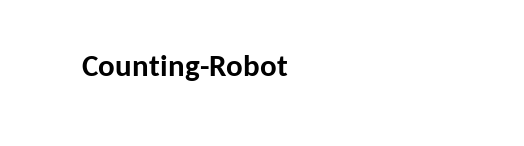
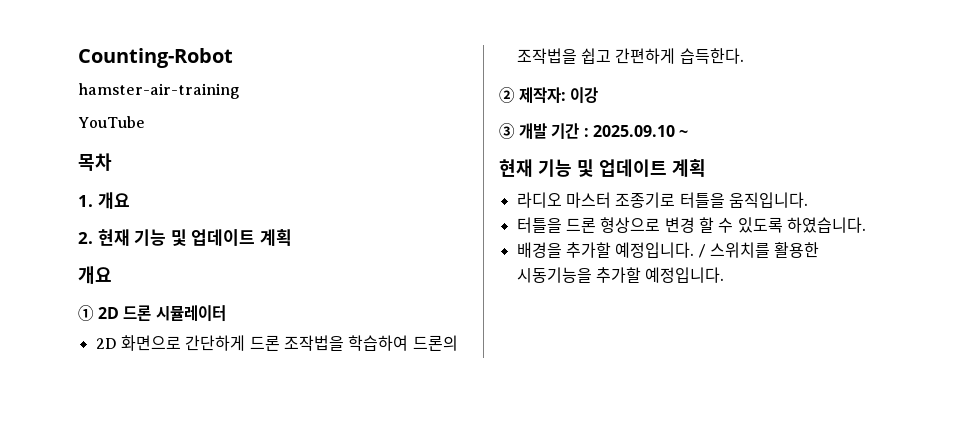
(288, 68) none -> [78,83,240,99] [78,116,145,128] [78,153,112,171] [78,192,130,209] [78,229,292,246] [78,266,112,284] [78,305,226,322] [95,335,458,351] [516,48,744,64] [499,87,599,104] [499,123,688,139] [499,159,706,177] [516,192,808,208] [516,217,866,233] [516,242,820,258] [516,267,725,283] // hamster-air-training // YouTube // 목차 // 1. 개요 // 2. 현재 기능 및 업데이트 계획 // 개요 // ➀ 2D 드론 시뮬레이터 // 2D 화면으로 간단하게 드론 조작법을 학습하여 드론의 조작법을 쉽고 간편하게 습득한다. // ➁ 제작자: 이강 // ➂ 개발 기간 : 2025.09.10 ~ // 현재 기능 및 업데이트 계획 // 라디오 마스터 조종기로 터틀을 움직입니다. // 터틀을 드론 형상으로 변경 할 수 있도록 하였습니다. // 배경을 추가할 예정입니다. / 스위치를 활용한 시동기능을 추가할 예정입니다.

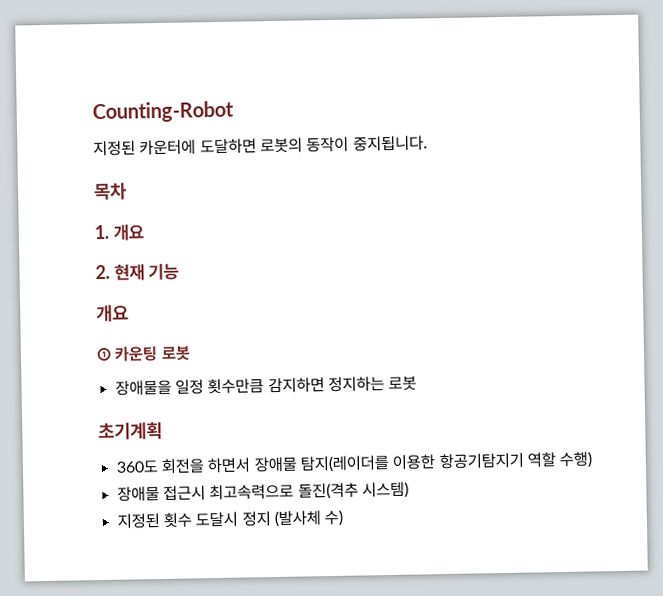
[78,83,240,99] [78,116,145,128] hamster-air-training // YouTube -> [93,135,428,157] 지정된 카운터에 도달하면 로봇의 동작이 중지됩니다.
[170,229,292,246] 및 업데이트 계획 -> (180, 272) none
[98,305,226,322] [95,335,458,351] [516,48,744,64] [499,87,599,104] [499,123,688,139] [499,159,706,177] [516,192,808,208] [516,217,866,233] [516,242,820,258] [516,267,725,283] 2D 드론 시뮬레이터 // 2D 화면으로 간단하게 드론 조작법을 학습하여 드론의 조작법을 쉽고 간편하게 습득한다. // ➁ 제작자: 이강 // ➂ 개발 기간 : 2025.09.10 ~ // 현재 기능 및 업데이트 계획 // 라디오 마스터 조종기로 터틀을 움직입니다. // 터틀을 드론 형상으로 변경 할 수 있도록 하였습니다. // 배경을 추가할 예정입니다. / 스위치를 활용한 시동기능을 추가할 예정입니다. -> [114,345,191,362] [114,375,418,396] [98,421,163,441] [115,451,593,475] [116,481,409,502] [116,509,344,529] 카운팅 로봇 // 장애물을 일정 횟수만큼 감지하면 정지하는 로봇 // 초기계획 // 360도 회전을 하면서 장애물 탐지(레이더를 이용한 항공기탐지기 역할 수행) // 장애물 접근시 최고속력으로 돌진(격추 시스템) // 지정된 횟수 도달시 정지 (발사체 수)

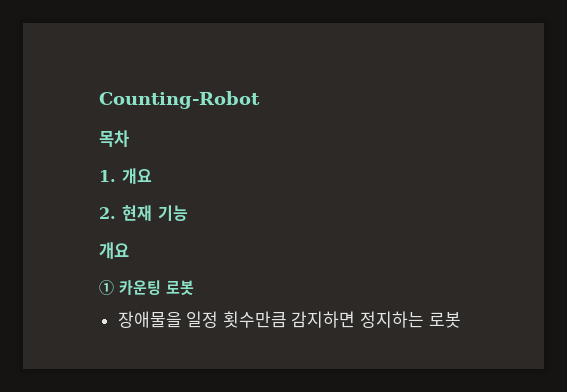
[93,135,428,157] // 지정된 카운터에 도달하면 로봇의 동작이 중지됩니다. -> (260, 100) none
[98,421,163,441] [115,451,593,475] [116,481,409,502] [116,509,344,529] // 초기계획 // 360도 회전을 하면서 장애물 탐지(레이더를 이용한 항공기탐지기 역할 수행) // 장애물 접근시 최고속력으로 돌진(격추 시스템) // 지정된 횟수 도달시 정지 (발사체 수) -> (461, 319) none

